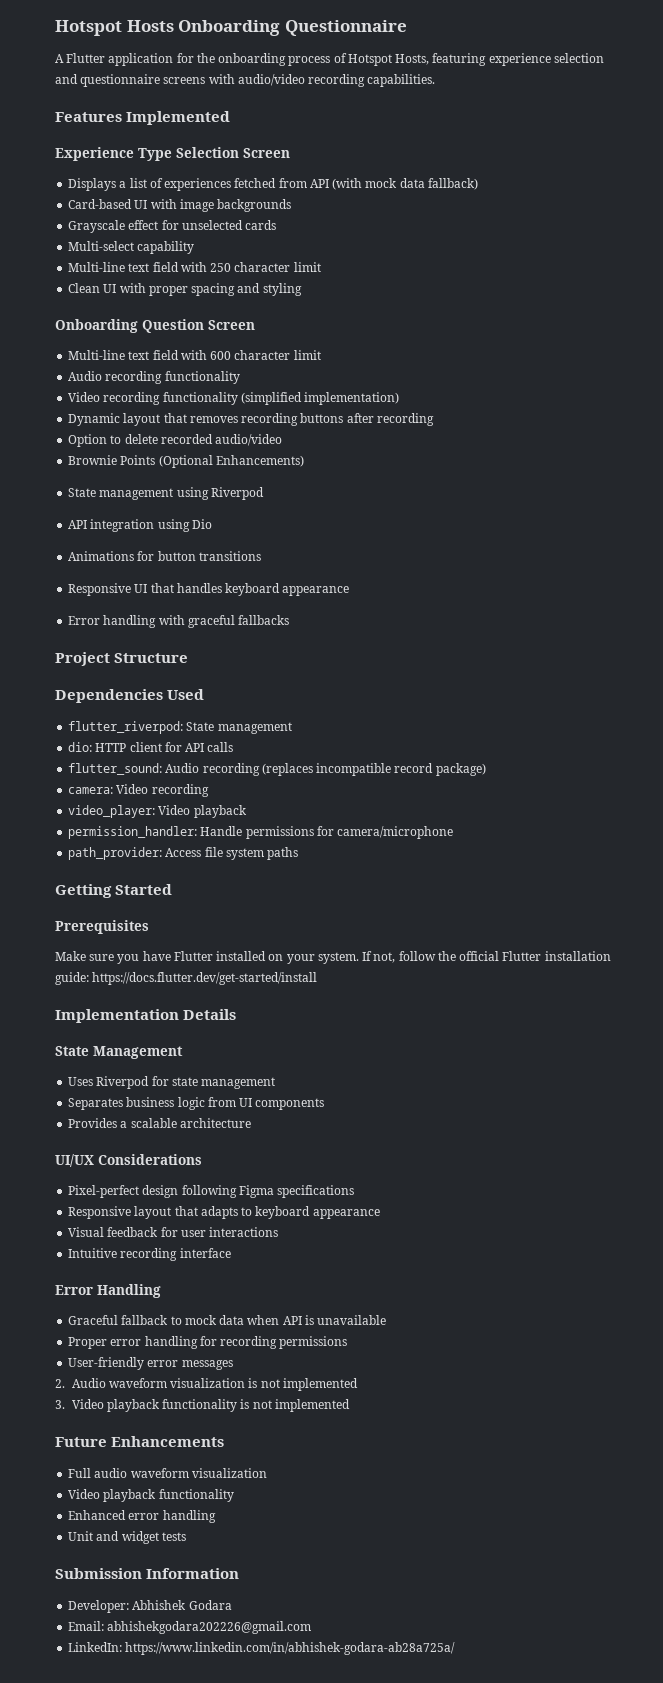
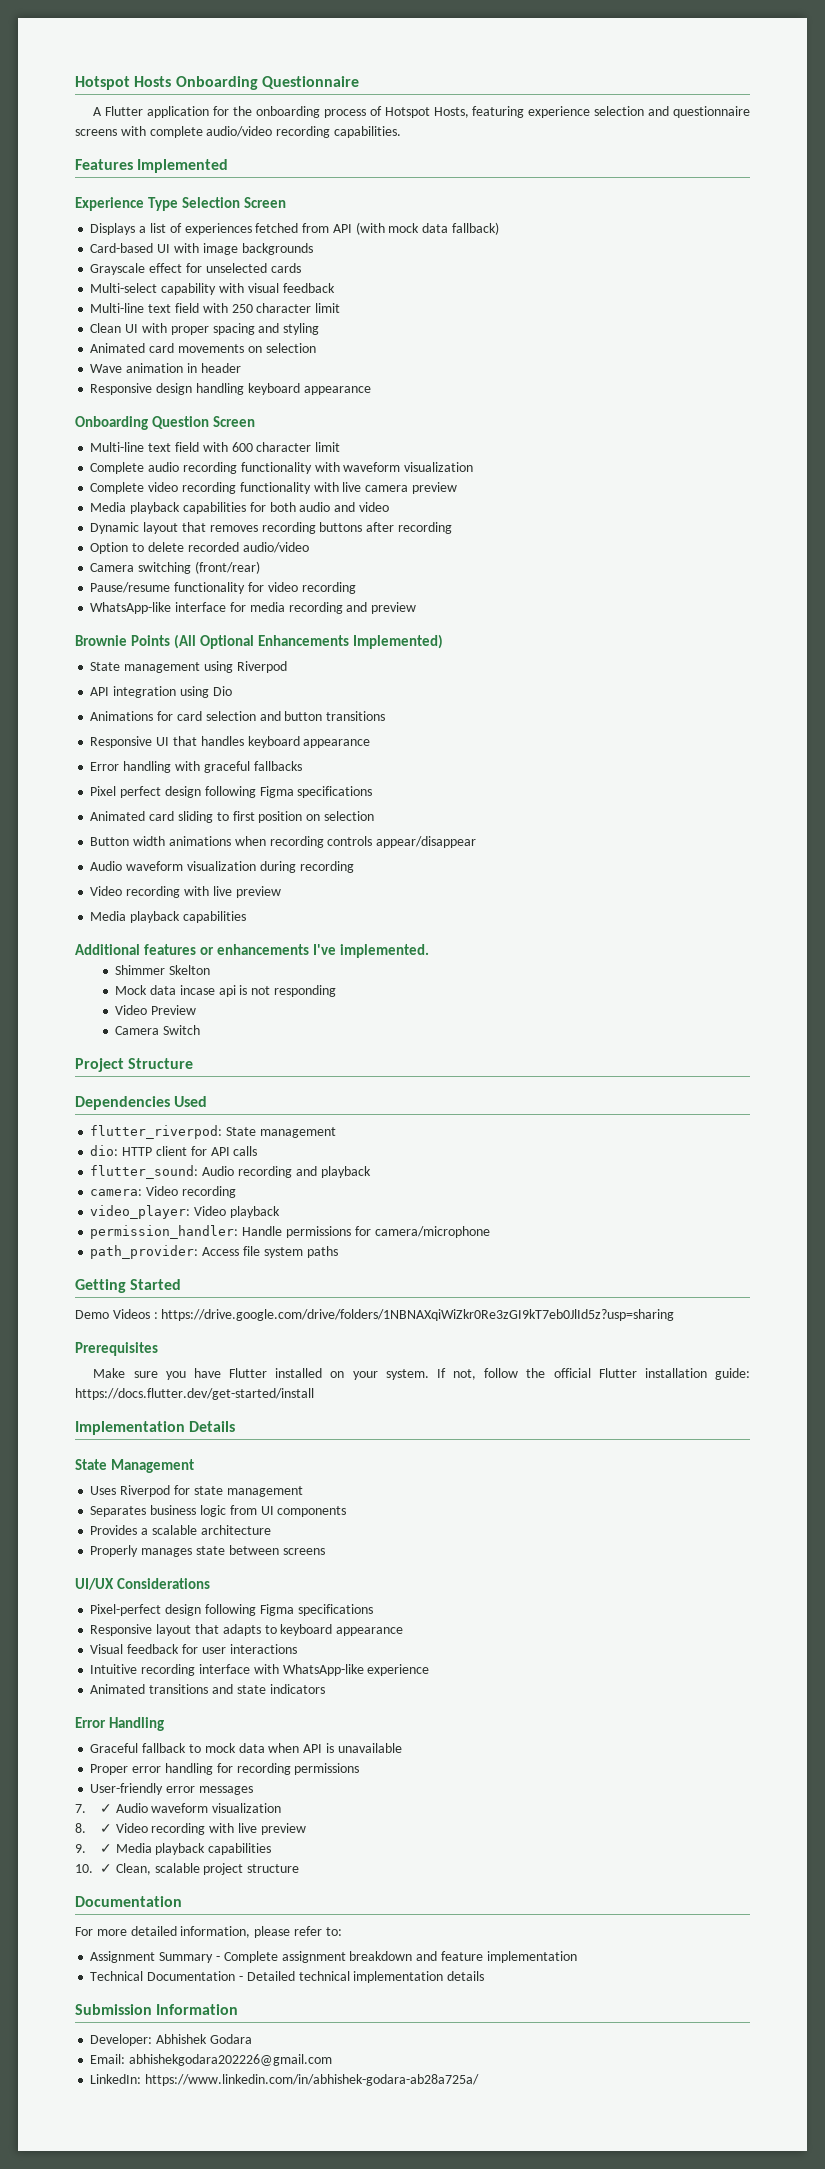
(235, 79) none -> [149,126,203,138] complete
(195, 247) none -> [218,283,335,293] with visual feedback
(302, 289) none -> [90,343,316,353] [90,363,241,373] [90,383,371,395] // Animated card movements on selection // Wave animation in header // Responsive design handling keyboard appearance
[68,371,240,384] [68,392,400,405] Audio recording functionality // Video recording functionality (simplified implementation) -> [90,462,474,474] [90,482,457,494] [90,502,389,514] Complete audio recording functionality with waveform visualization // Complete video recording functionality with live camera preview // Media playback capabilities for both audio and video
[68,455,304,468] Brownie Points (Optional Enhancements) -> [90,561,260,574] [90,582,356,594] [90,602,417,614] [75,634,443,649] Camera switching (front/rear) // Pause/resume functionality for video recording // WhatsApp-like interface for media recording and preview // Brownie Points (All Optional Enhancements Implemented)
(155, 556) none -> [176,711,281,721] card selection and
(290, 620) none -> [90,786,373,798] [90,811,374,823] [90,836,477,848] [90,861,354,873] [90,886,281,898] [90,911,246,923] [75,944,429,958] [115,965,211,975] [115,985,336,997] [115,1005,197,1015] [115,1025,201,1035] // Pixel perfect design following Figma specifications // Animated card sliding to first position on selection // Button width animations when recording controls appear/disappear // Audio waveform visualization during recording // Video recording with live preview // Media playback capabilities // Additional features or enhancements I've implemented. // Shimmer Skelton // Mock data incase api is not responding // Video Preview // Camera Switch
[261,763,486,776] (replaces incompatible record package) -> [295,1166,371,1178] and playback
(173, 889) none -> [75,1309,675,1321] // Demo Videos : https://drive.google.com/drive/folders/1NBNAXqiWiZkr0Re3zGI9kT7eb0JlId5z?usp=sharing
(251, 1123) none -> [90,1545,325,1557] // Properly manages state between screens
(231, 1253) none -> [253,1664,430,1676] [90,1684,325,1694] with WhatsApp-like experience // Animated transitions and state indicators
[55,1378,358,1391] [55,1399,350,1412] [55,1436,225,1447] [68,1468,267,1478] [68,1489,234,1502] [68,1510,216,1523] [68,1531,186,1544] 2. Audio waveform visualization is not implemented // 3. Video playback functionality is not implemented // Future Enhancements // Full audio waveform visualization // Video playback functionality // Enhanced error handling // Unit and widget tests -> [75,1803,282,1813] [75,1823,306,1835] [75,1843,272,1855] [75,1863,300,1875] [75,1896,182,1907] [75,1926,342,1938] [90,1951,577,1963] [90,1971,485,1983] 7. ✓ Audio waveform visualization // 8. ✓ Video recording with live preview // 9. ✓ Media playback capabilities // 10. ✓ Clean, scalable project structure // Documentation // For more detailed information, please refer to: // Assignment Summary - Complete assignment breakdown and feature implementation // Technical Documentation - Detailed technical implementation details

